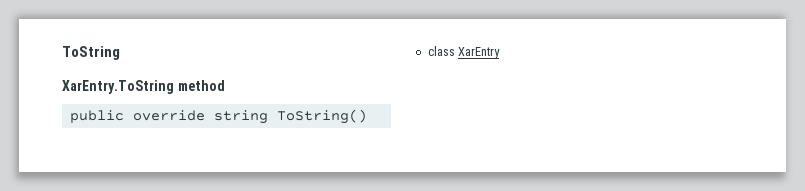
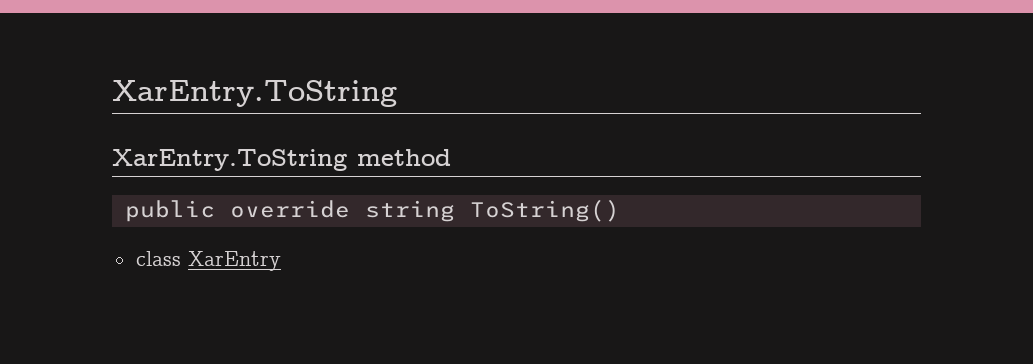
[62,46,120,60] ToString -> [112,80,397,107] XarEntry.ToString

